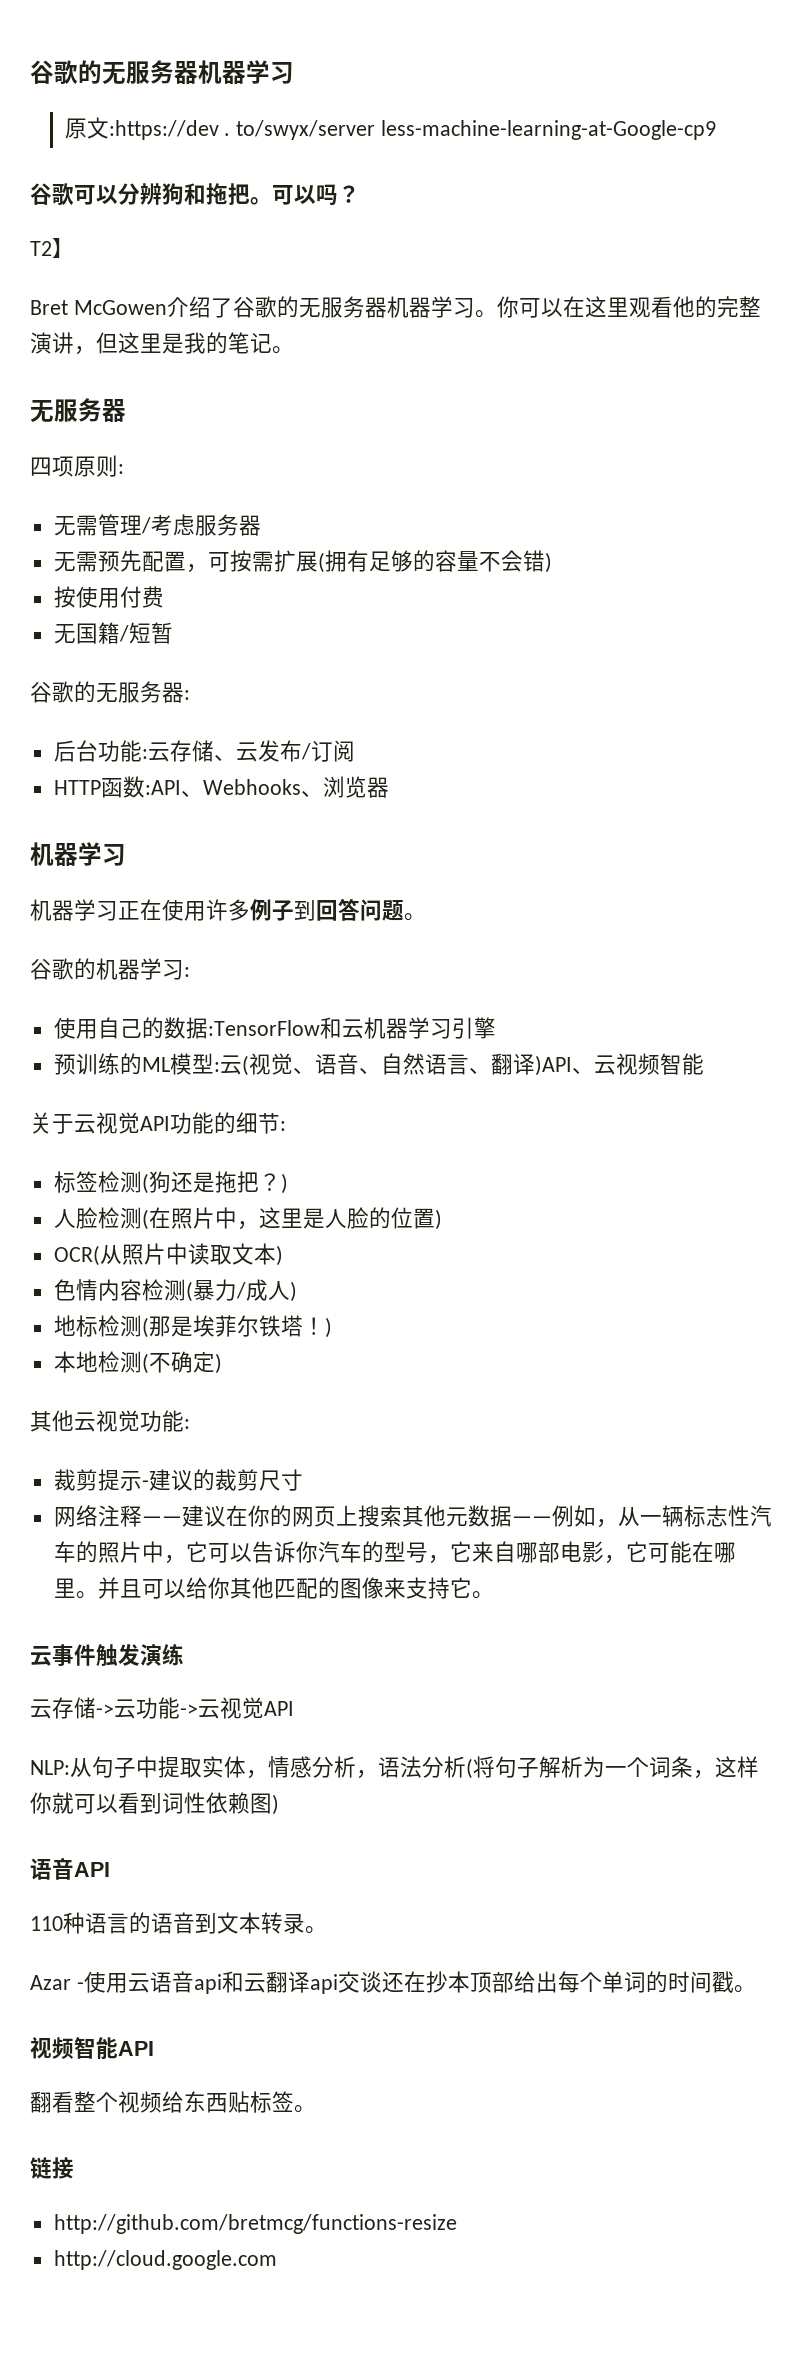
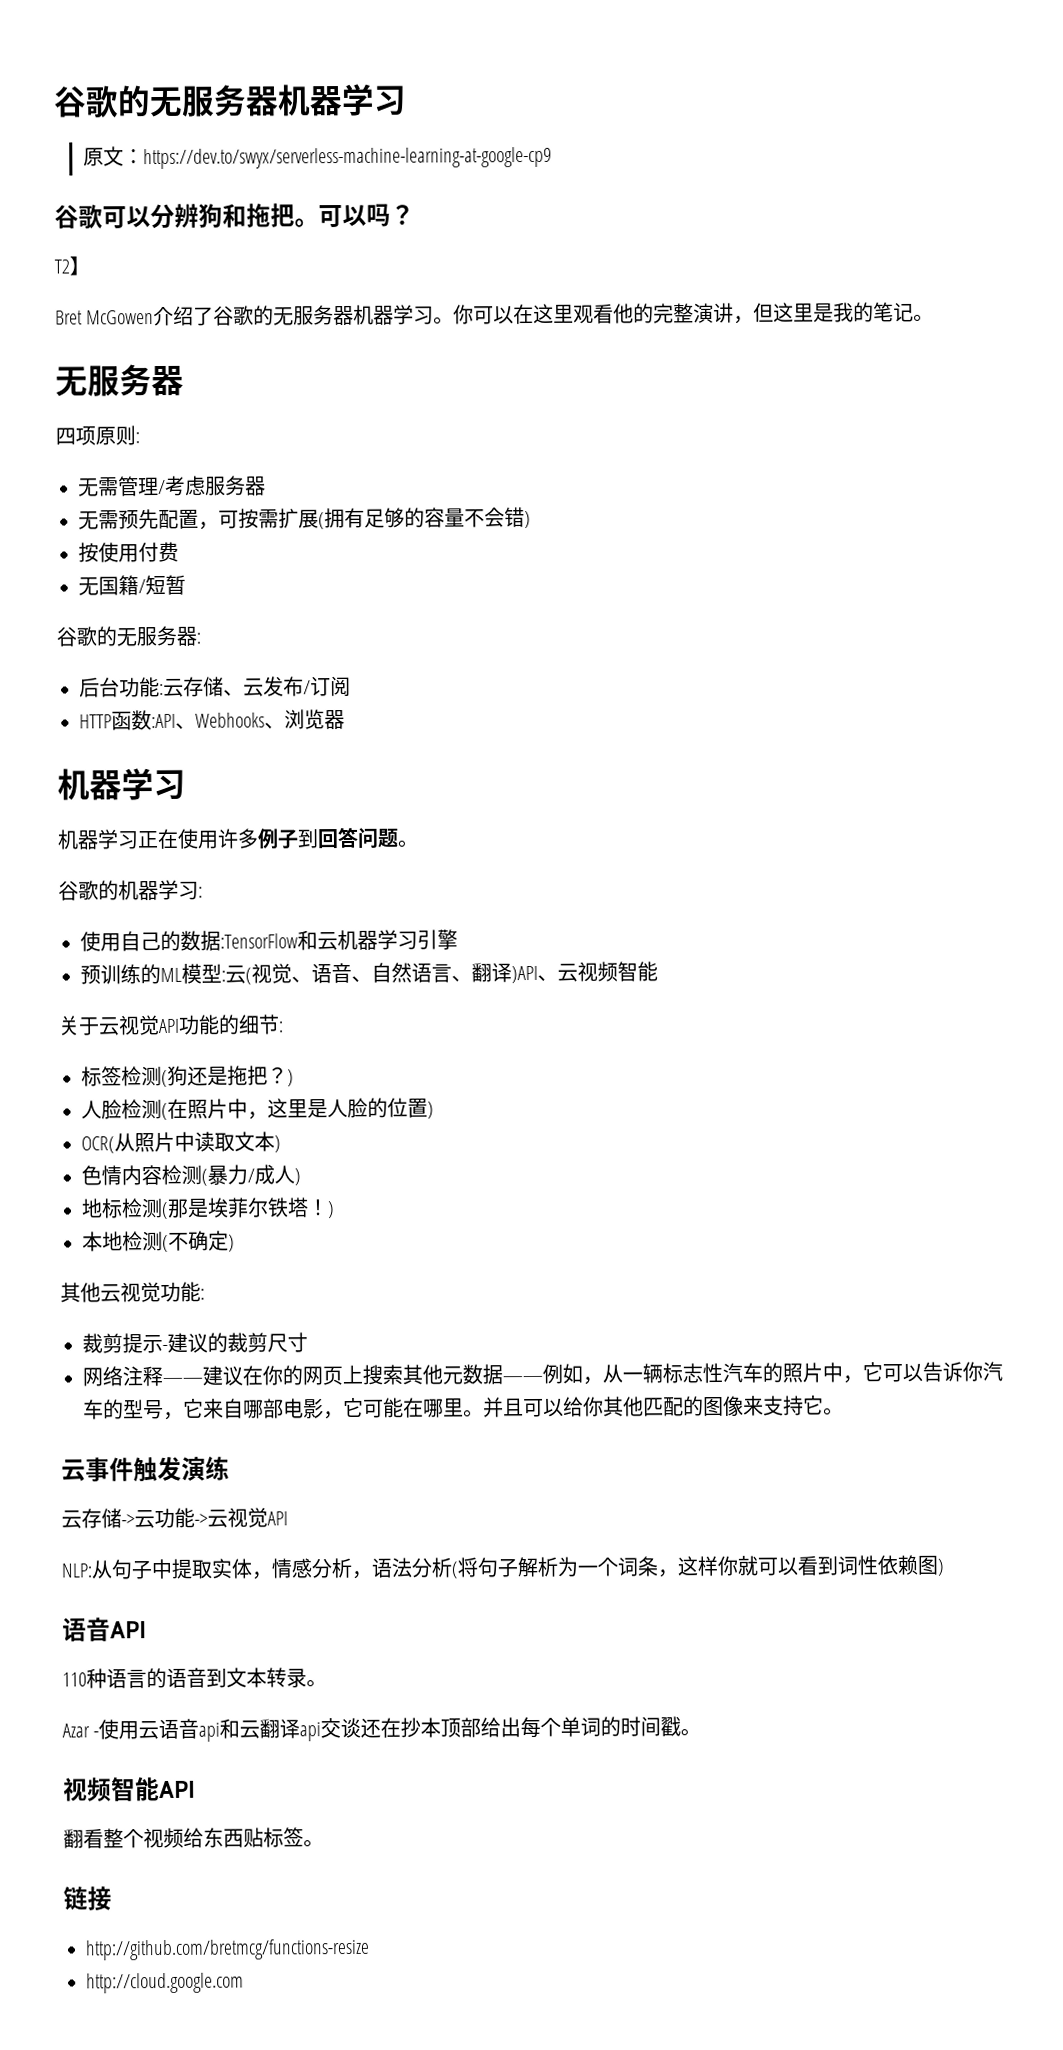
[108,120,716,140] :https://dev . to/swyx/server less-machine-learning-at-Google-cp9 -> [122,146,552,170] ：https://dev.to/swyx/serverless-machine-learning-at-google-cp9

